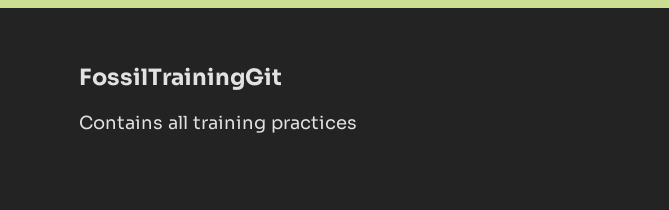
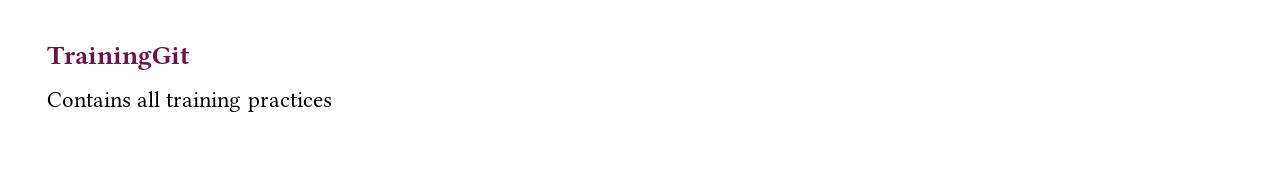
[79,67,282,90] FossilTrainingGit -> [47,46,190,70] TrainingGit

